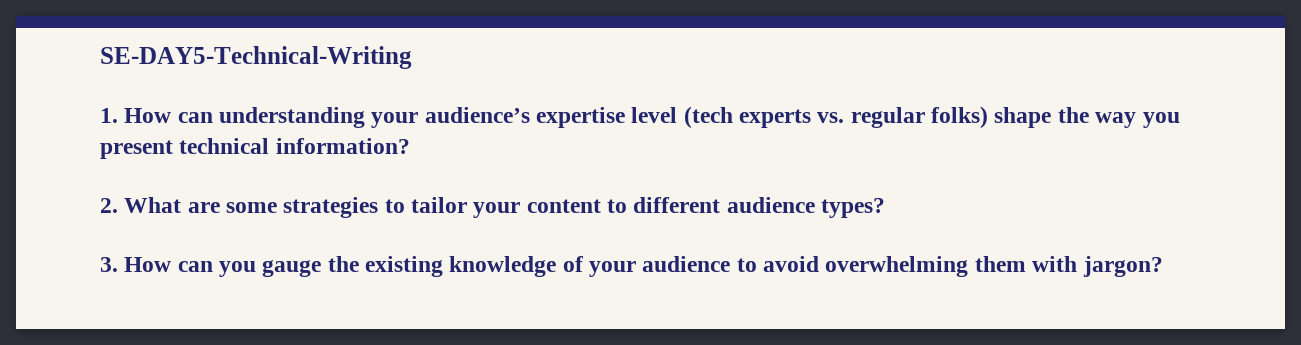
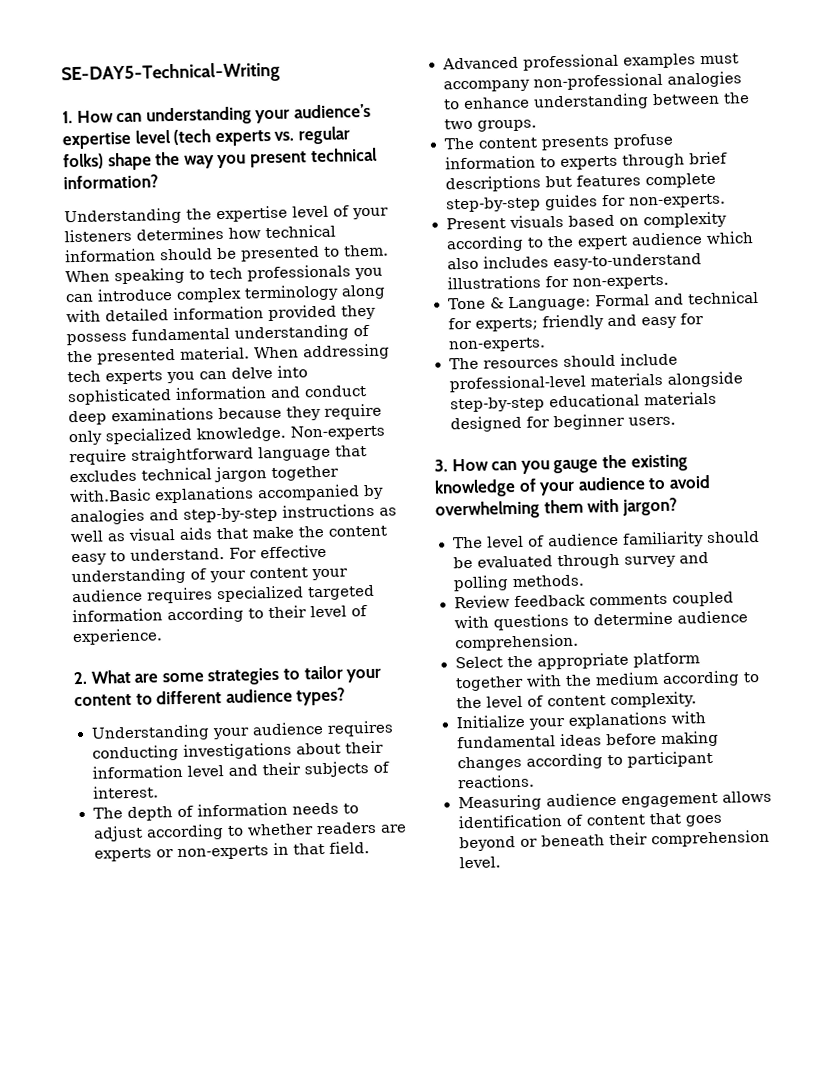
(410, 146) none -> [64,205,389,226] [64,224,336,243] [65,244,389,263] [65,264,383,285] [65,284,386,303] [66,304,376,323] [66,324,370,346] [67,343,390,365] [67,365,308,385] [67,385,367,406] [68,403,382,426] [68,424,385,446] [69,445,367,466] [69,465,339,483] [69,484,384,504] [70,503,397,526] [70,525,387,543] [71,544,327,566] [71,567,348,586] [72,584,375,604] [72,605,368,624] [72,628,163,646] // Understanding the expertise level of your listeners determines how technical information should be presented to them. When speaking to tech professionals you can introduce complex terminology along with detailed information provided they possess fundamental understanding of the presented material. When addressing tech experts you can delve into sophisticated information and conduct deep examinations because they require only specialized knowledge. Non-experts require straightforward language that excludes technical jargon together with.Basic explanations accompanied by analogies and step-by-step instructions as well as visual aids that make the content easy to understand. For effective understanding of your content your audience requires specialized targeted information according to their level of experience.
(886, 208) none -> [90,720,394,742] [91,740,384,762] [91,761,390,779] [92,785,159,799] [92,802,359,822] [92,821,407,842] [93,841,370,862] [441,53,739,71] [442,71,742,93] [443,92,750,111] [443,118,537,132] [443,133,674,151] [444,151,728,171] [444,172,716,193] [445,193,726,213] [445,211,727,230] [445,231,754,253] [446,253,702,271] [446,274,669,290] [447,290,760,312] [447,313,704,332] [447,337,546,353] [448,352,678,370] [448,371,743,393] [449,391,717,413] [449,413,676,433] // Understanding your audience requires conducting investigations about their information level and their subjects of interest. // The depth of information needs to adjust according to whether readers are experts or non-experts in that field. // Advanced professional examples must accompany non-professional analogies to enhance understanding between the two groups. // The content presents profuse information to experts through brief descriptions but features complete step-by-step guides for non-experts. // Present visuals based on complexity according to the expert audience which also includes easy-to-understand illustrations for non-experts. // Tone & Language: Formal and technical for experts; friendly and easy for non-experts. // The resources should include professional-level materials alongside step-by-step educational materials designed for beginner users.
(1163, 266) none -> [452,530,760,549] [452,552,709,570] [452,574,585,592] [453,591,734,609] [453,610,748,631] [454,633,579,652] [454,652,700,670] [454,670,760,692] [455,691,698,709] [455,711,706,730] [456,730,719,749] [456,750,713,772] [456,774,535,789] [457,790,772,812] [457,812,723,829] [458,829,770,852] [458,856,501,869] // The level of audience familiarity should be evaluated through survey and polling methods. // Review feedback comments coupled with questions to determine audience comprehension. // Select the appropriate platform together with the medium according to the level of content complexity. // Initialize your explanations with fundamental ideas before making changes according to participant reactions. // Measuring audience engagement allows identification of content that goes beyond or beneath their comprehension level.

